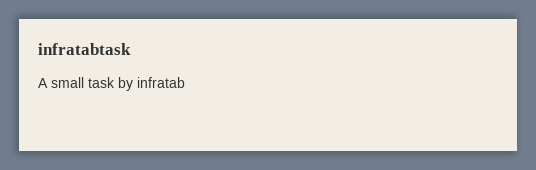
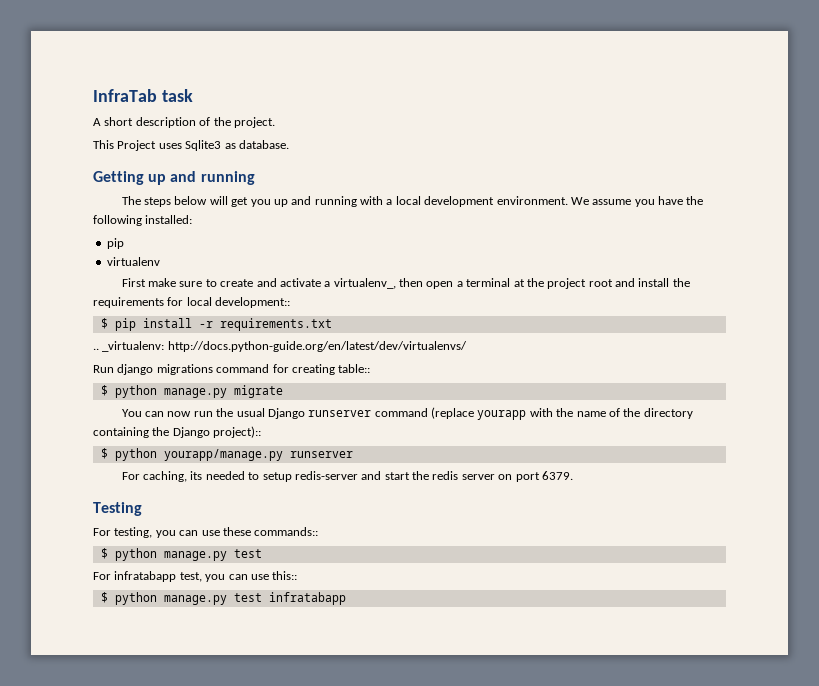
[38,43,131,55] infratabtask -> [93,89,193,102] InfraTab task
[51,77,185,91] small task by infratab -> [104,117,275,128] [93,140,289,151] [93,171,255,185] [121,196,704,207] [93,215,193,226] [106,238,124,249] [106,257,160,266] [121,278,690,289] [93,297,291,308] [100,318,332,331] [93,341,467,352] [93,364,371,375] [100,385,283,398] [121,407,693,420] [93,426,262,438] [100,448,353,461] [121,471,573,482] [93,502,142,516] [93,527,319,538] [100,548,262,561] [93,571,298,582] [100,592,346,605] short description of the project. // This Project uses Sqlite3 as database. // Getting up and running // The steps below will get you up and running with a local development environment. We assume you have the following installed: // pip // virtualenv // First make sure to create and activate a virtualenv_, then open a terminal at the project root and install the requirements for local development:: // $ pip install -r requirements.txt // .. _virtualenv: http://docs.python-guide.org/en/latest/dev/virtualenvs/ // Run django migrations command for creating table:: // $ python manage.py migrate // You can now run the usual Django runserver command (replace yourapp with the name of the directory containing the Django project):: // $ python yourapp/manage.py runserver // For caching, its needed to setup redis-server and start the redis server on port 6379. // Testing // For testing, you can use these commands:: // $ python manage.py test // For infratabapp test, you can use this:: // $ python manage.py test infratabapp

